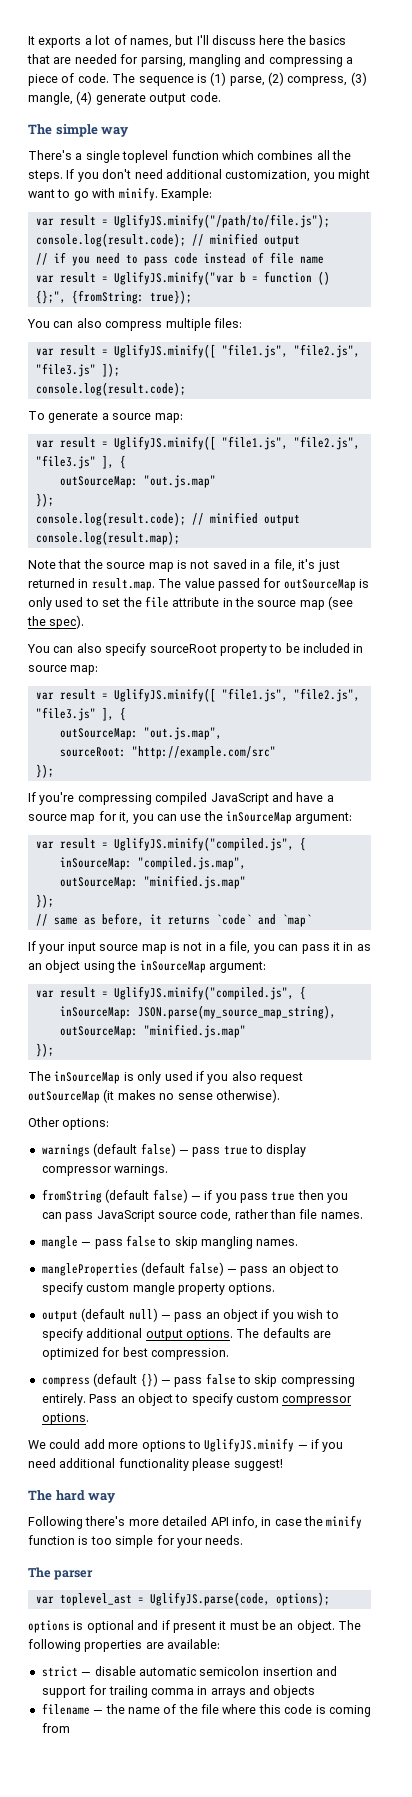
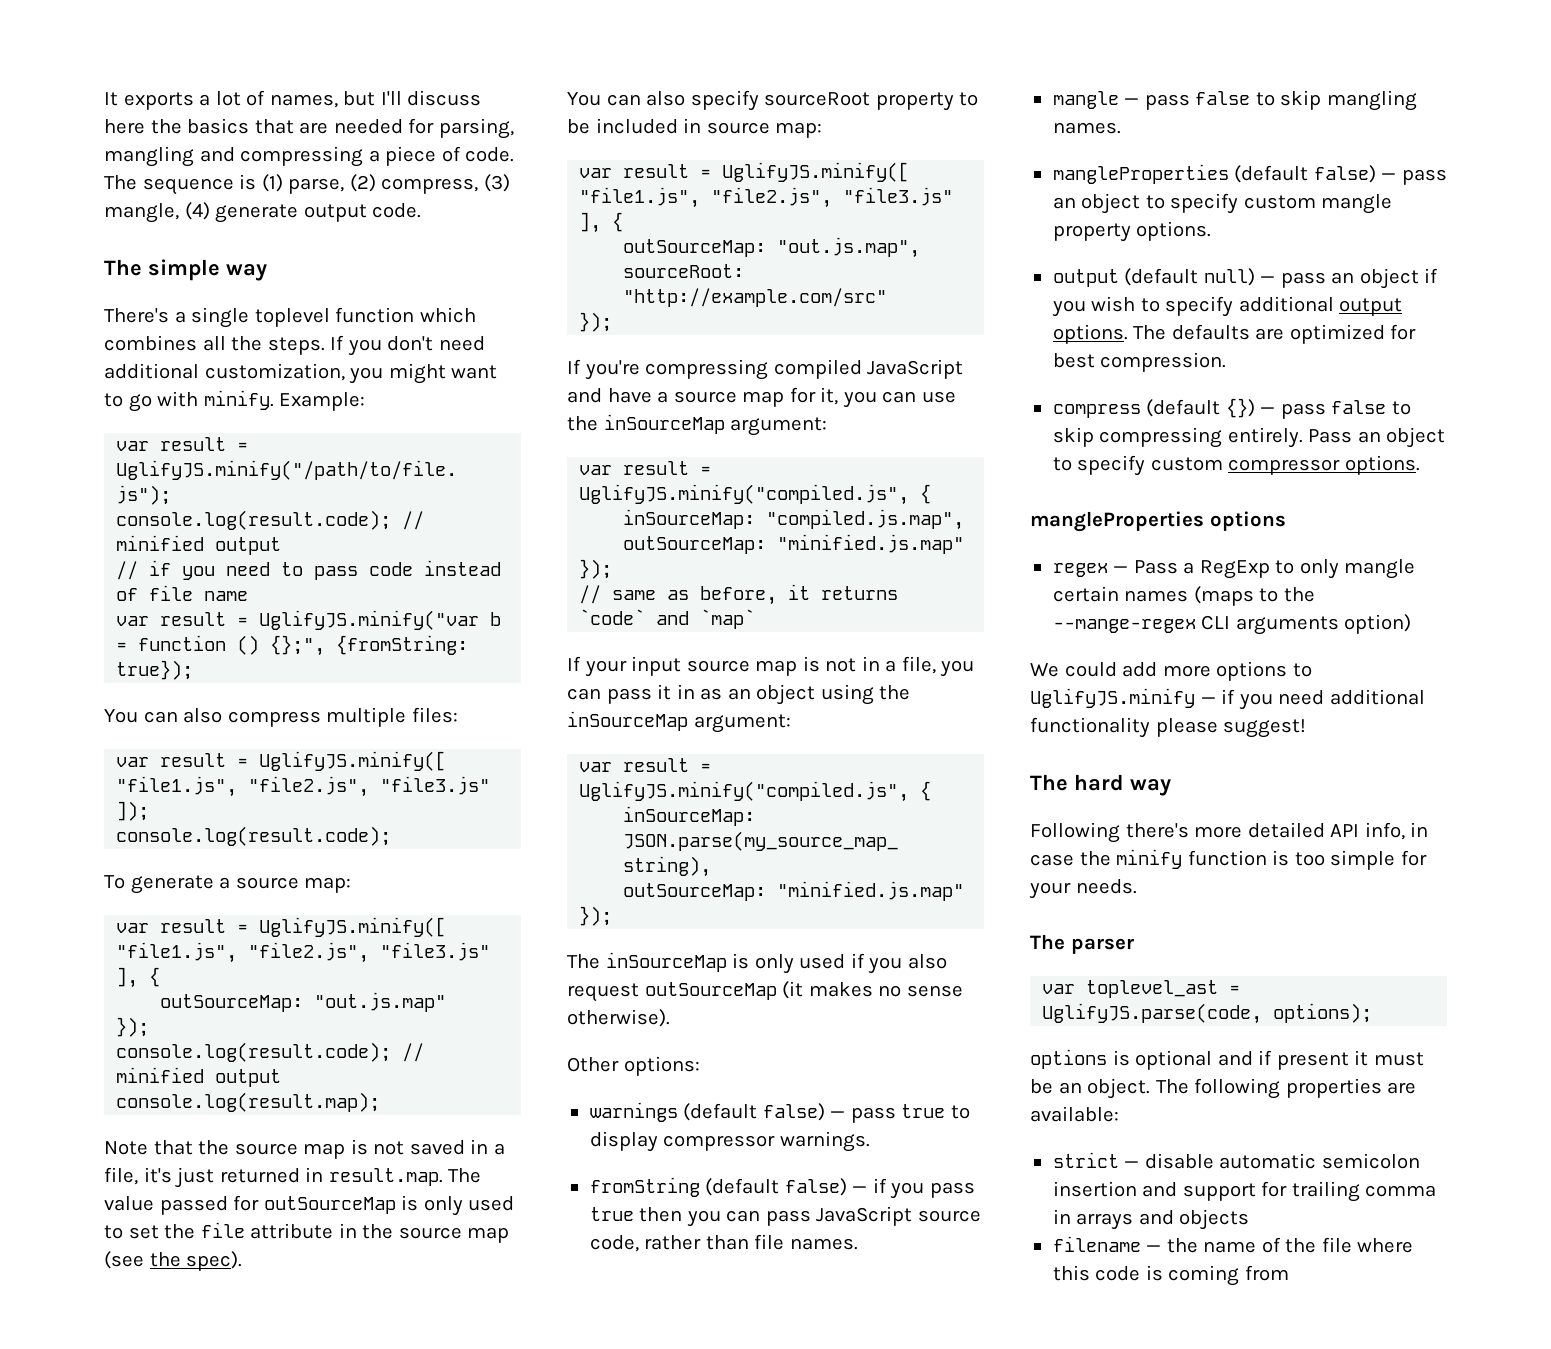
(89, 1419) none -> [1030,511,1286,532] [1052,559,1416,579] [1052,586,1315,606] [1052,614,1412,635] // mangleProperties options // regex — Pass a RegExp to only mangle certain names (maps to the --mange-regex CLI arguments option)

